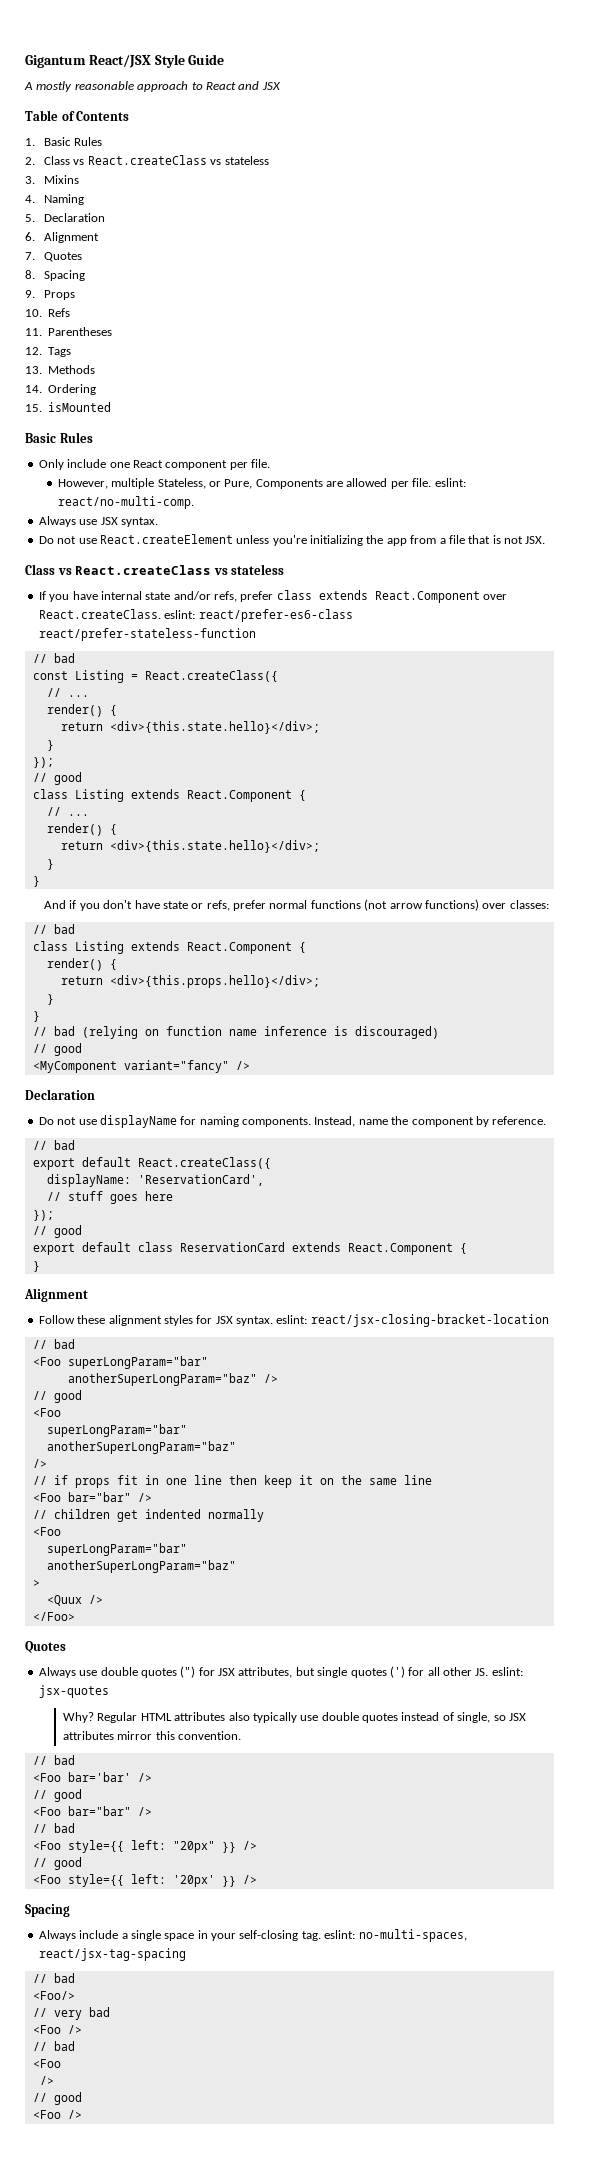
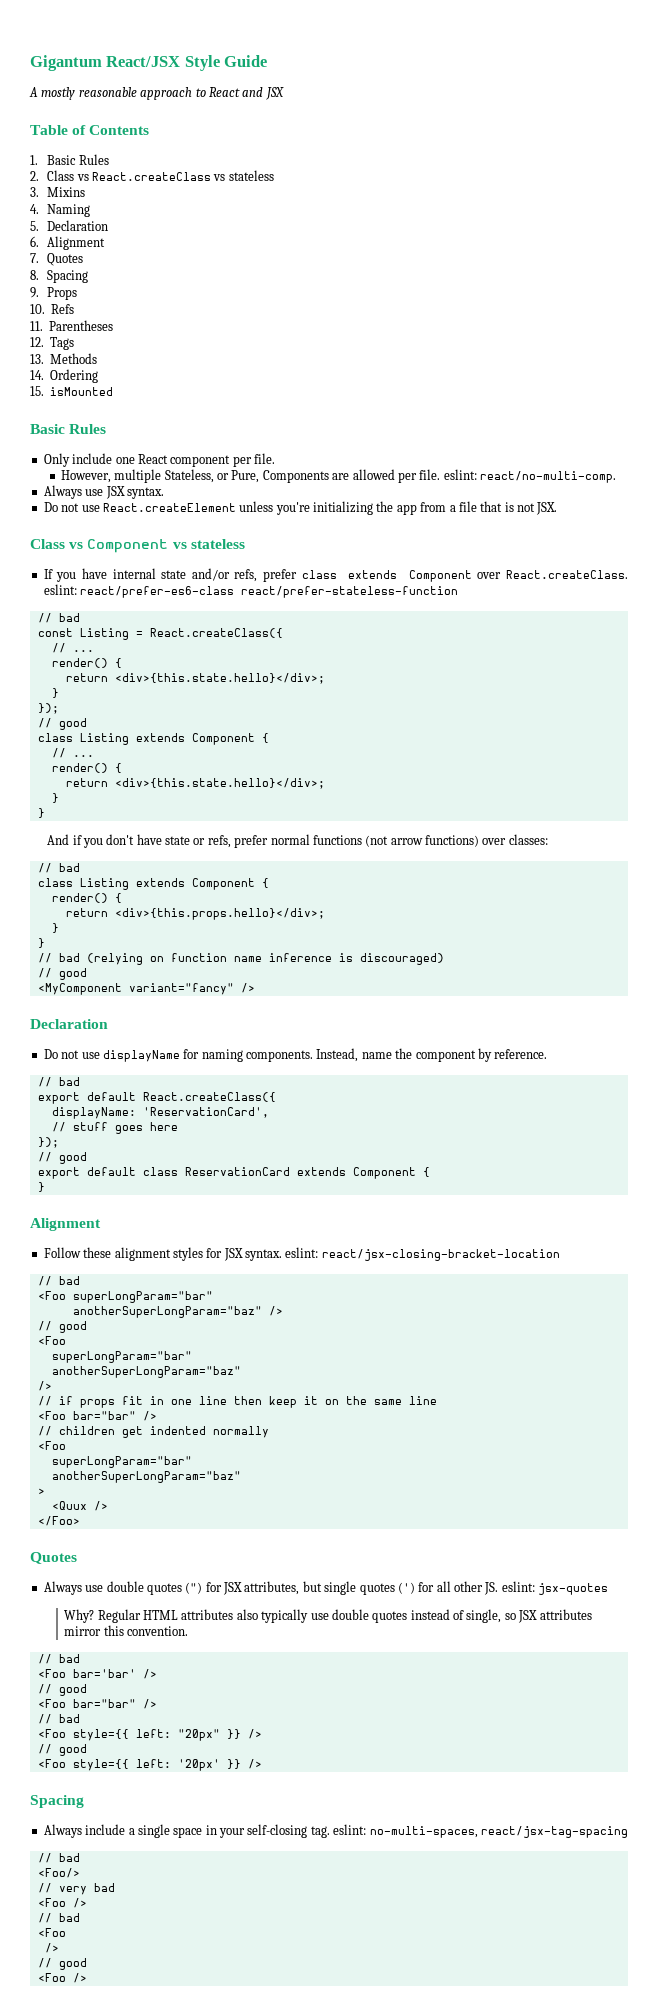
[75,565,212,575] React.createClass -> [87,539,169,553] Component
[374,591,480,603] React.Component -> [408,570,472,582] Component
[186,790,292,802] React.Component -> [191,733,255,745] Component
[186,942,292,954] React.Component -> [191,878,255,890] Component
[347,1243,453,1255] React.Component -> [352,1167,416,1179] Component

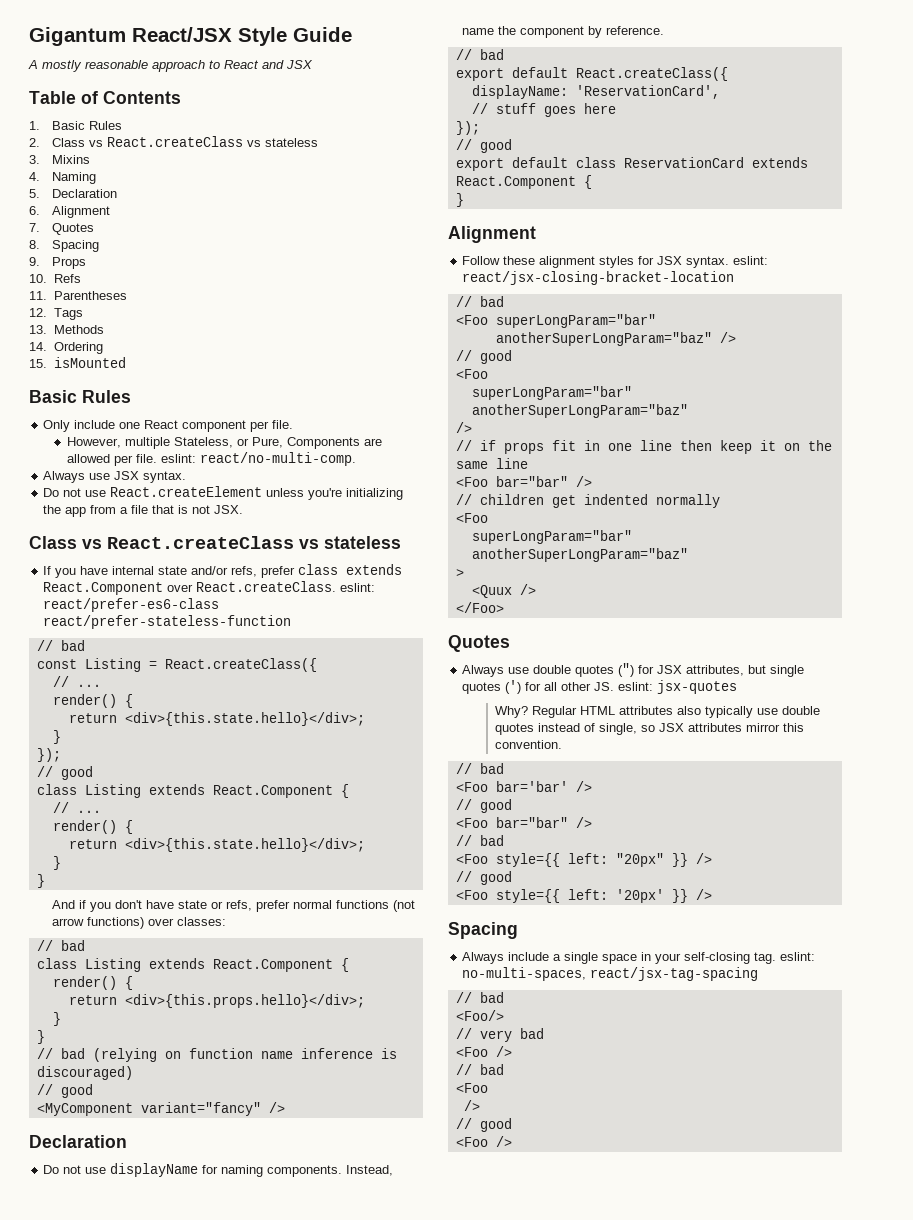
[87,539,169,553] Component -> [107,536,294,549] React.createClass
[408,570,472,582] Component -> [43,582,164,595] React.Component
[191,733,255,745] Component -> [212,785,333,798] React.Component
[191,878,255,890] Component -> [212,959,333,972] React.Component
[352,1167,416,1179] Component -> [455,176,576,189] React.Component

